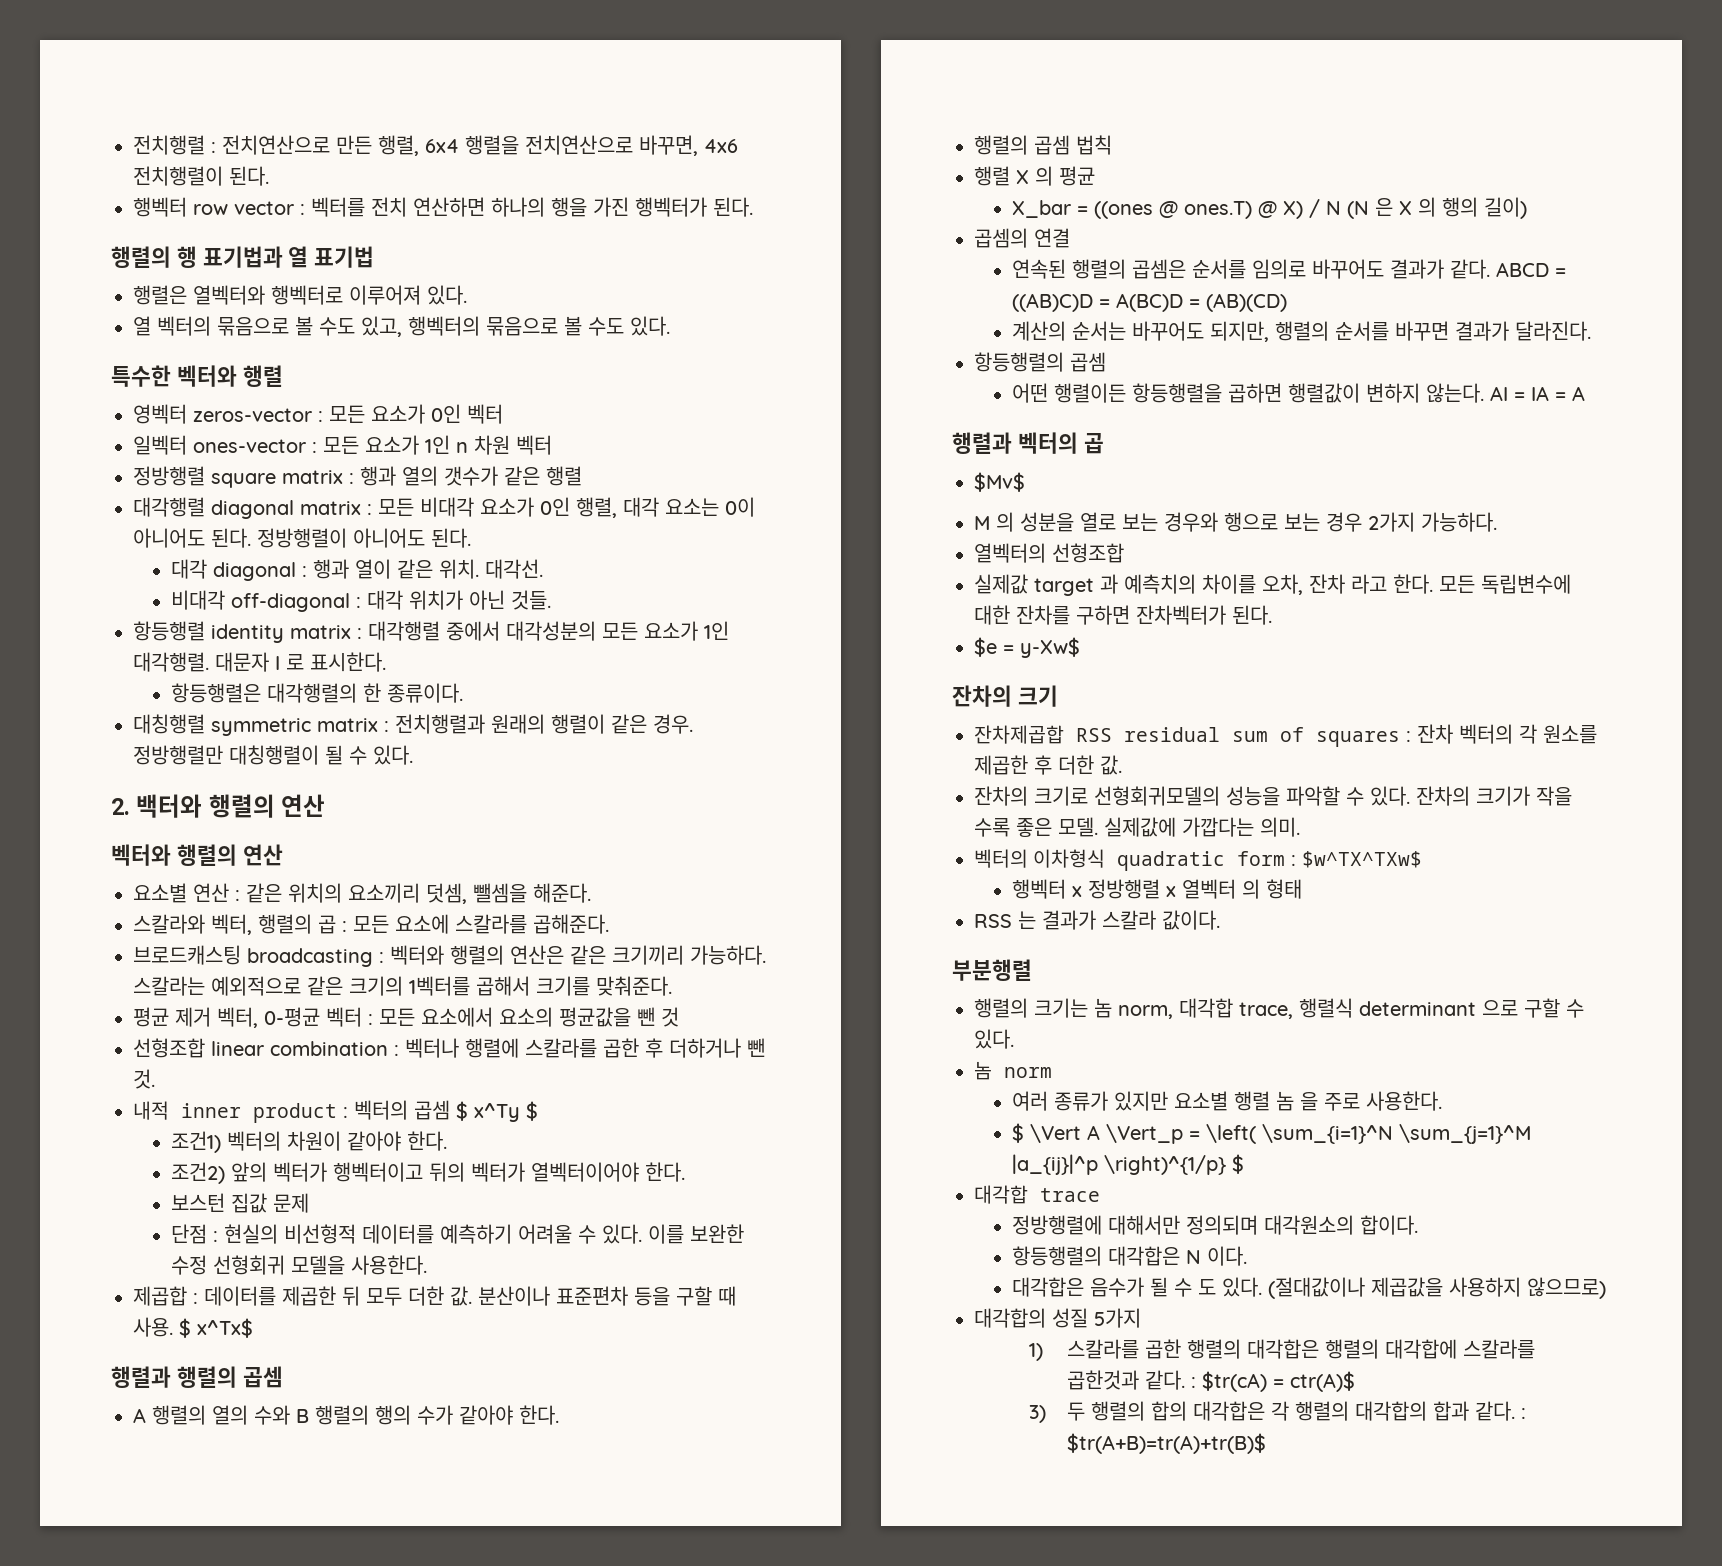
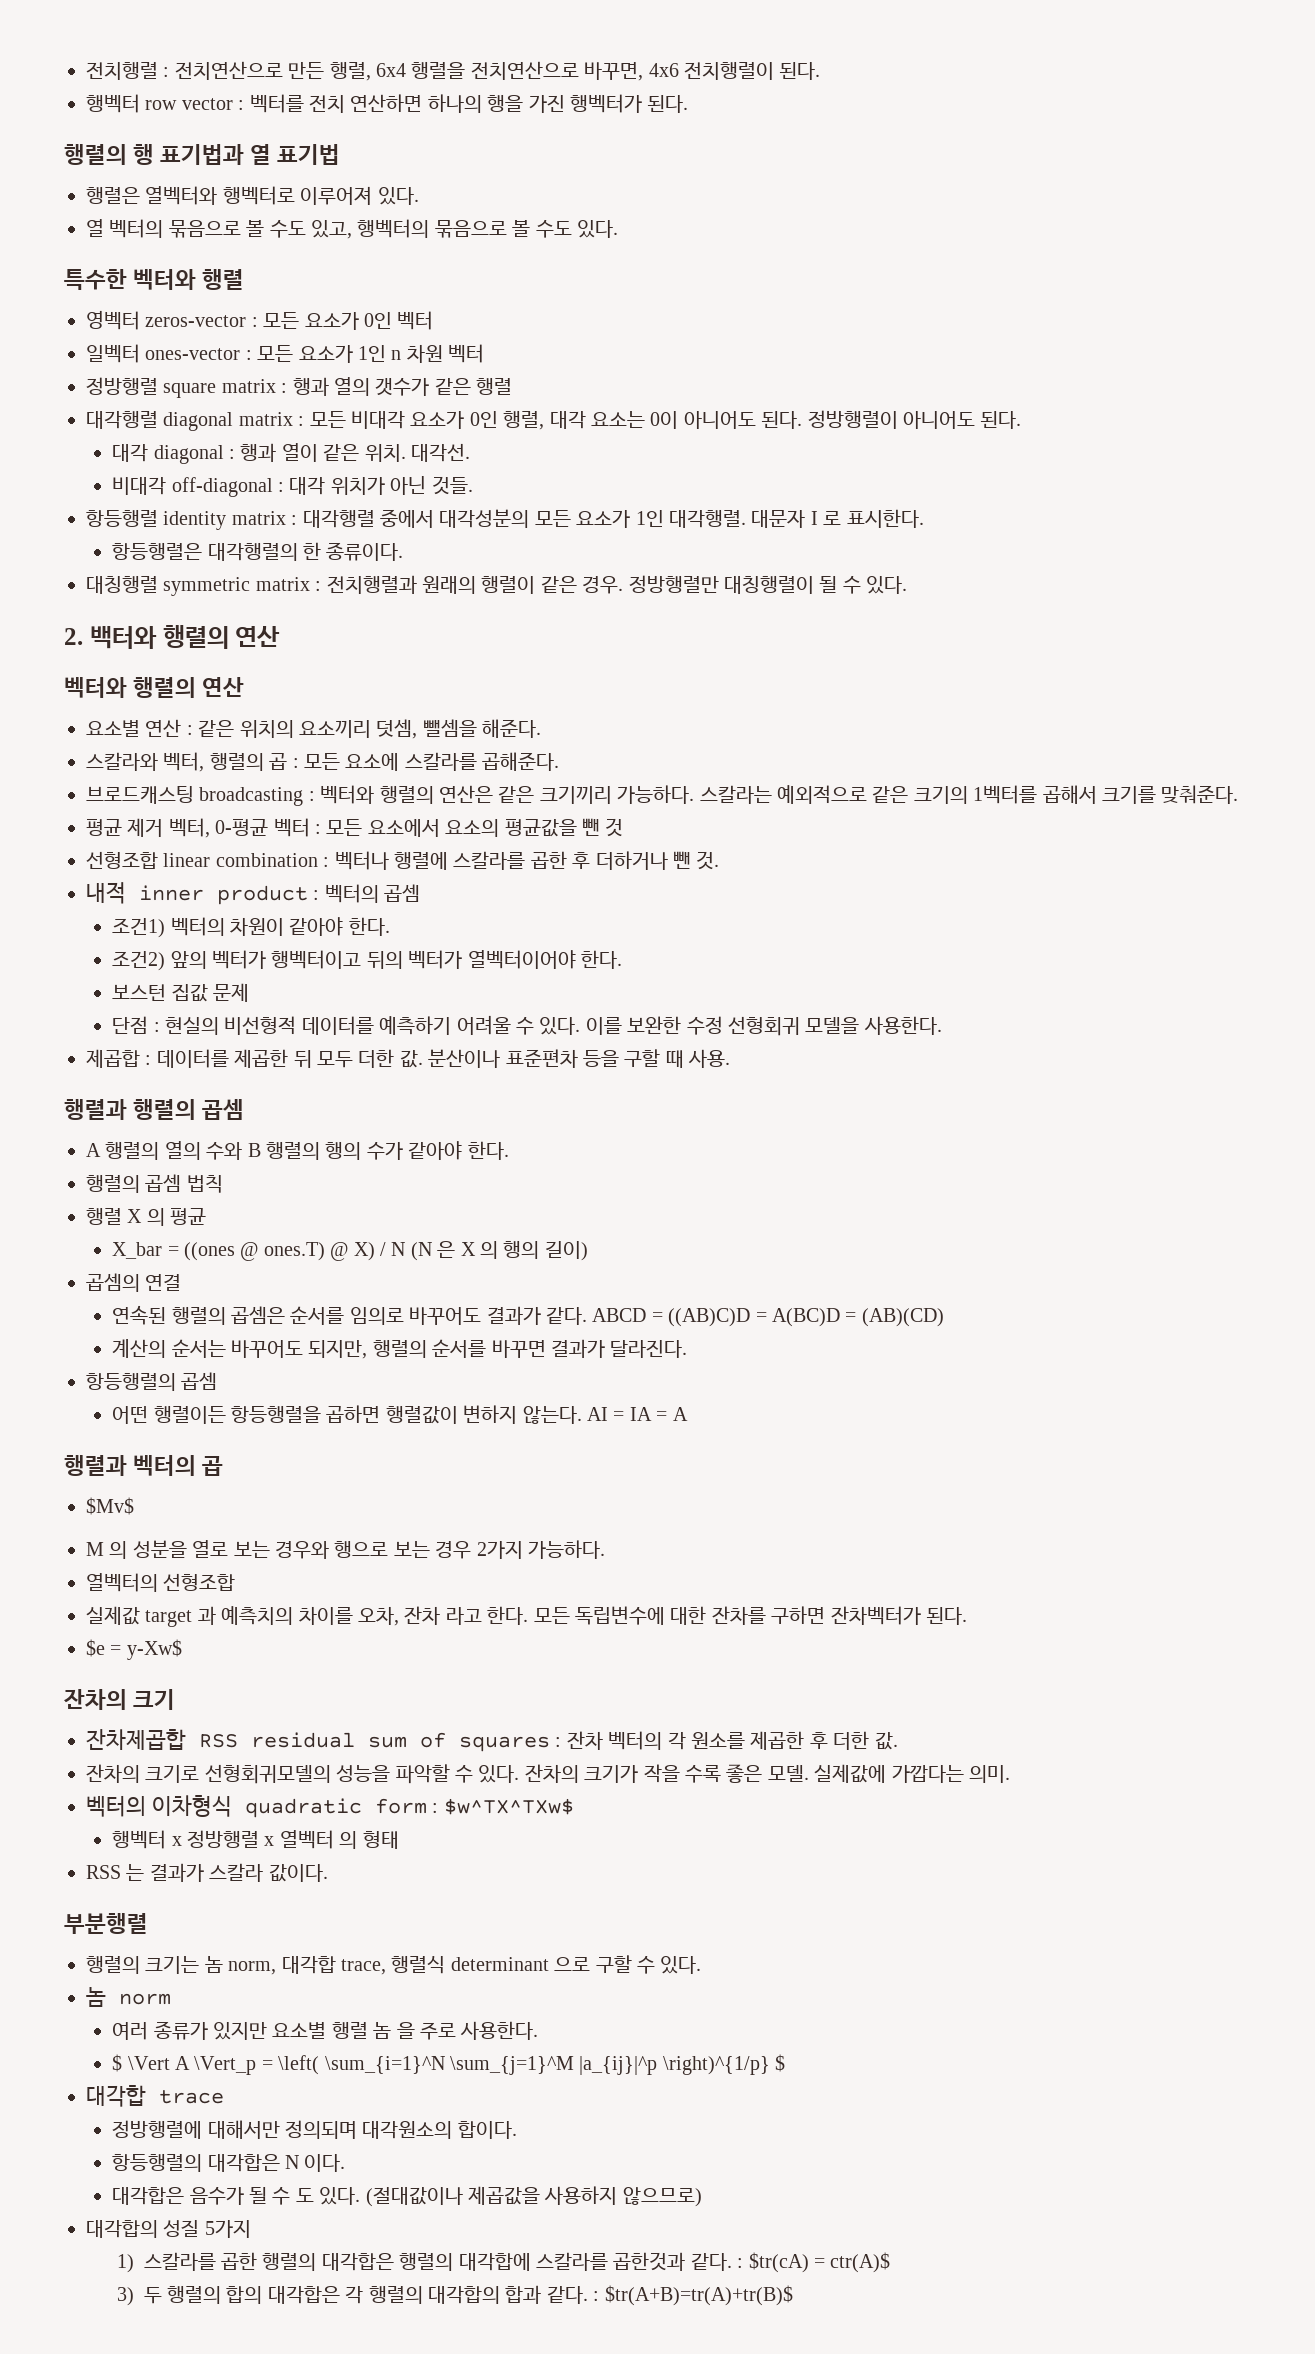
[456,1101,538,1122] $ x^Ty $ -> (421, 893) none
[179,1318,253,1338] $ x^Tx$ -> (731, 1058) none

